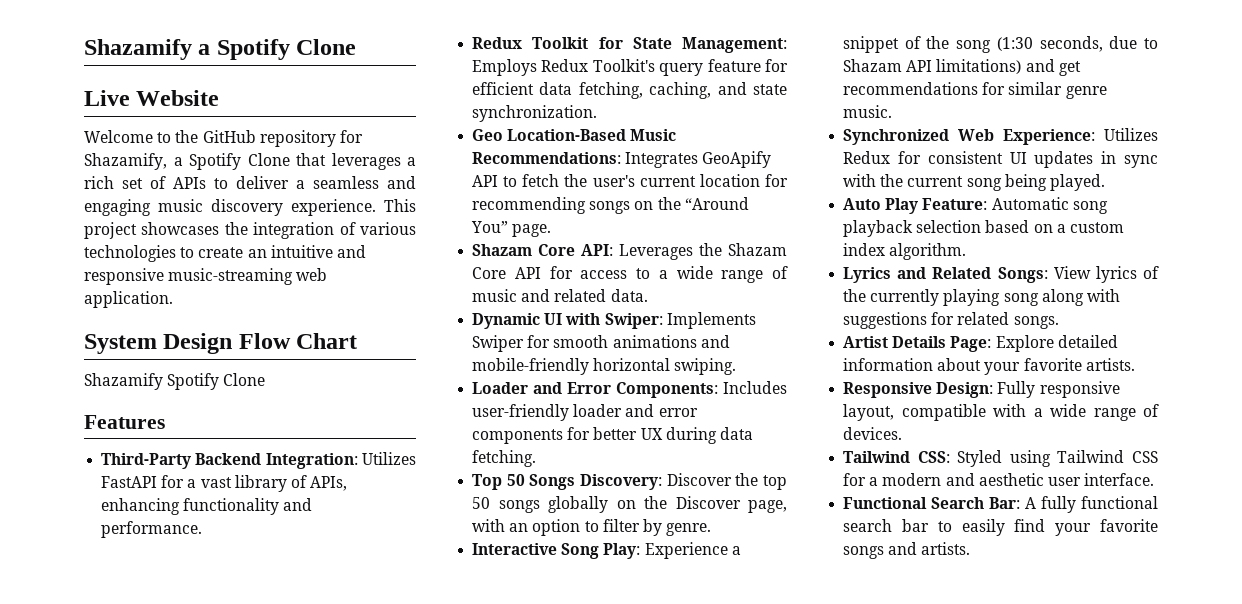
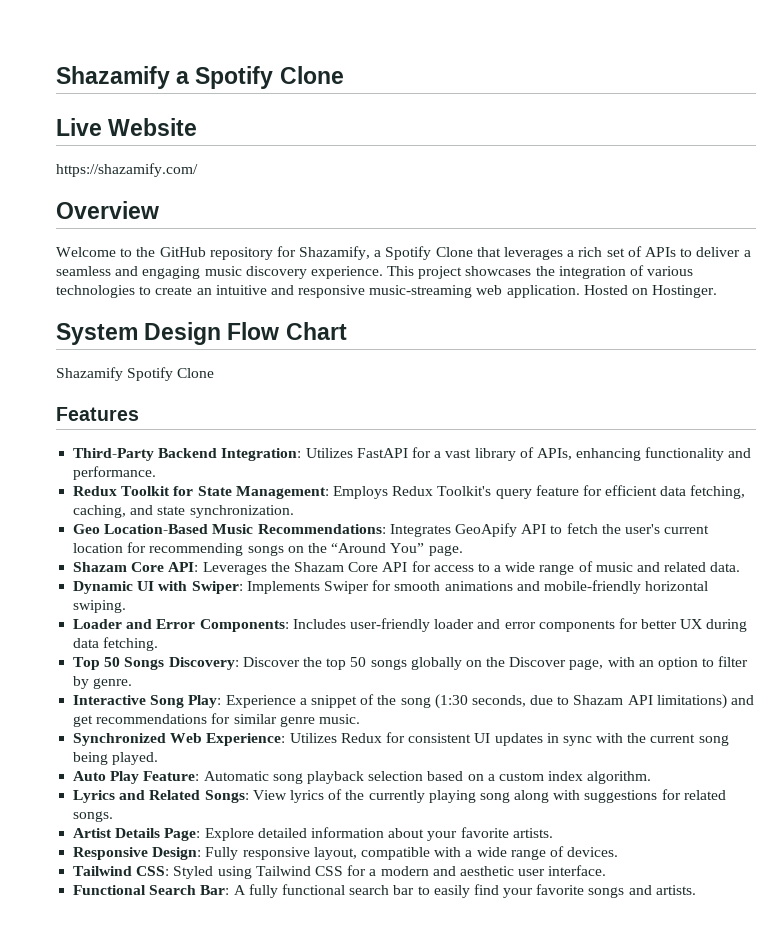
(220, 98) none -> [56,163,198,177] [56,201,159,219] // https://shazamify.com/ // Overview
(173, 299) none -> [583,285,718,298] Hosted on Hostinger.

